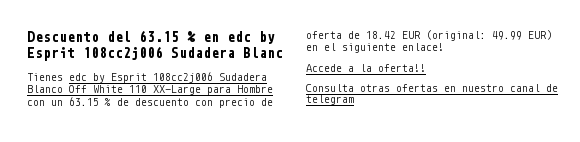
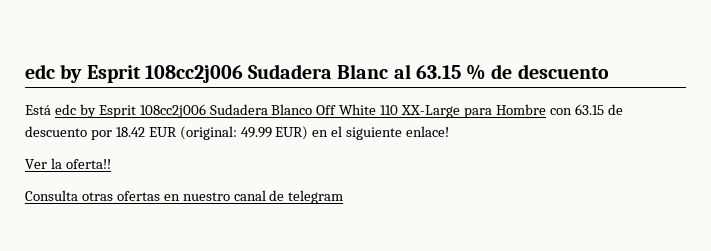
[27,30,219,42] Descuento del 63.15 % en -> (25, 71) none
[27,73,63,81] // Tienes -> [393,64,609,80] [25,105,51,115] al 63.15 % de descuento // Está
[51,97,273,108] [306,31,360,39] un 63.15 % de descuento con precio de oferta de -> [574,104,623,115] [25,126,112,140] 63.15 de descuento por
[306,64,354,72] Accede a -> [25,159,47,169] Ver

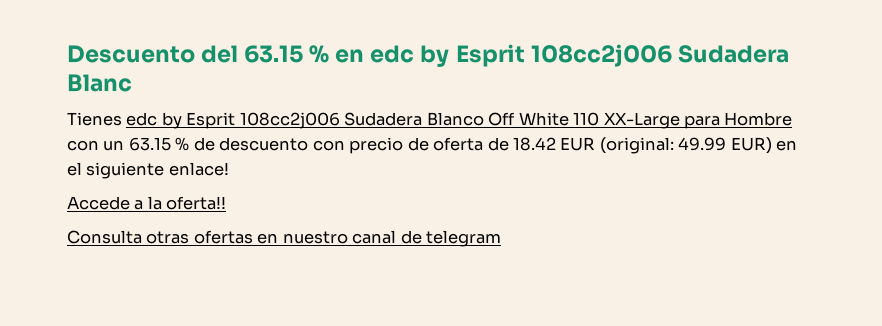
(25, 71) none -> [67,45,365,63] Descuento del 63.15 % en
[393,64,609,80] [25,105,51,115] al 63.15 % de descuento // Está -> [67,112,122,126] // Tienes
[574,104,623,115] [25,126,112,140] 63.15 de descuento por -> [103,137,509,154] un 63.15 % de descuento con precio de oferta de
[25,159,47,169] Ver -> [67,196,144,210] Accede a

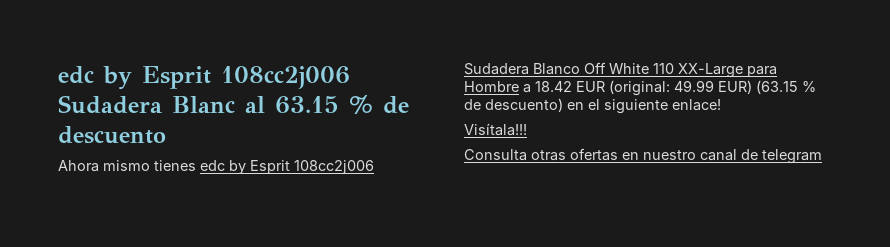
[67,45,365,63] Descuento del 63.15 % en -> (58, 75) none
[67,112,122,126] // Tienes -> [245,94,409,114] [58,126,166,144] [58,160,196,172] al 63.15 % de descuento // Ahora mismo tienes
[67,137,509,154] con un 63.15 % de descuento con precio de oferta de -> [523,84,531,93] a
(772, 145) none -> [756,80,816,94] [464,98,563,112] (63.15 % de descuento)
[67,196,227,210] Accede a la oferta!! -> [464,123,527,136] Visítala!!!

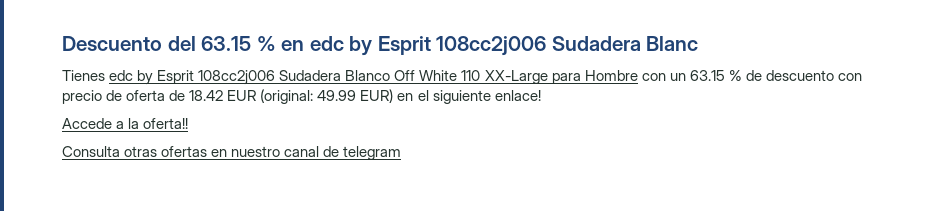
(58, 75) none -> [62,36,305,51] Descuento del 63.15 % en
[245,94,409,114] [58,126,166,144] [58,160,196,172] al 63.15 % de descuento // Ahora mismo tienes -> [62,70,105,81] // Tienes
[523,84,531,93] a -> [641,70,862,81] [62,90,186,104] con un 63.15 % de descuento con precio de oferta de
[756,80,816,94] [464,98,563,112] (63.15 % de descuento) -> (394, 96) none
[464,123,527,136] Visítala!!! -> [62,118,189,129] Accede a la oferta!!

